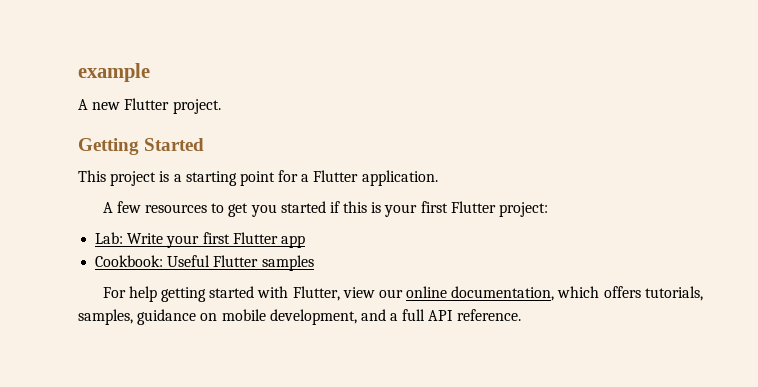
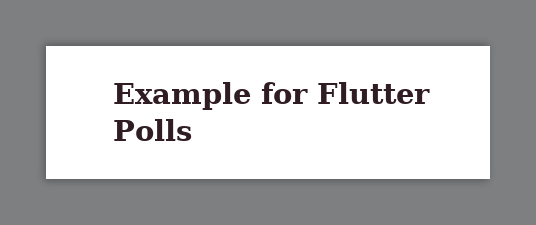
[78,63,150,82] [78,98,221,114] [78,138,205,155] [78,170,438,186] [102,201,549,217] [95,232,305,248] [95,255,314,271] [102,286,703,302] [78,309,521,325] example // A new Flutter project. // Getting Started // This project is a starting point for a Flutter application. // A few resources to get you started if this is your first Flutter project: // Lab: Write your first Flutter app // Cookbook: Useful Flutter samples // For help getting started with Flutter, view our online documentation, which offers tutorials, samples, guidance on mobile development, and a full API reference. -> [113,82,430,110] [113,119,192,141] Example for Flutter Polls

